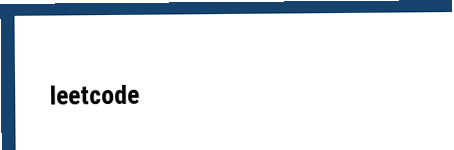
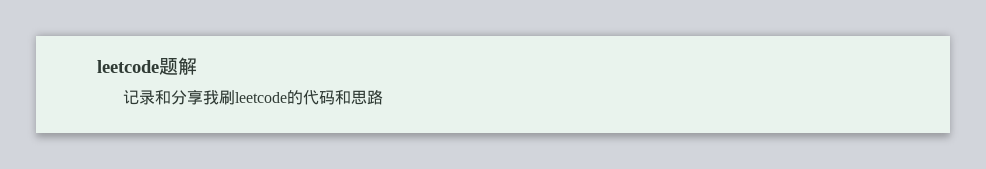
[50,84,140,105] leetcode -> [97,57,197,75] [123,90,384,105] leetcode题解 // 记录和分享我刷leetcode的代码和思路

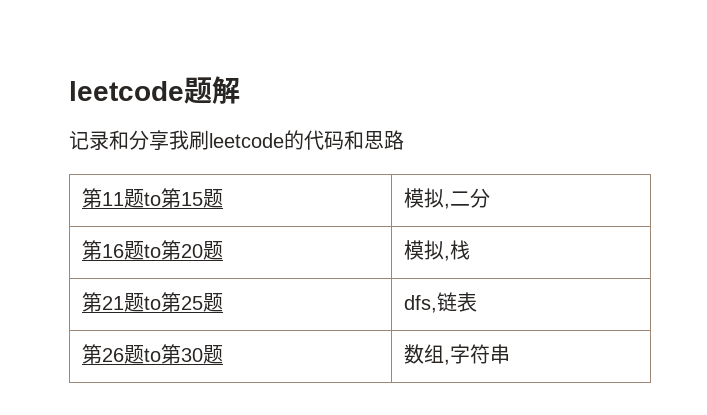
(384, 97) none -> [81,188,223,208] [403,188,490,209] [81,240,223,260] [403,240,470,261] [81,292,223,312] [403,292,477,313] [81,344,223,364] [403,344,510,365] // 第11题to第15题 | 模拟,二分 // 第16题to第20题 | 模拟,栈 // 第21题to第25题 | dfs,链表 // 第26题to第30题 | 数组,字符串

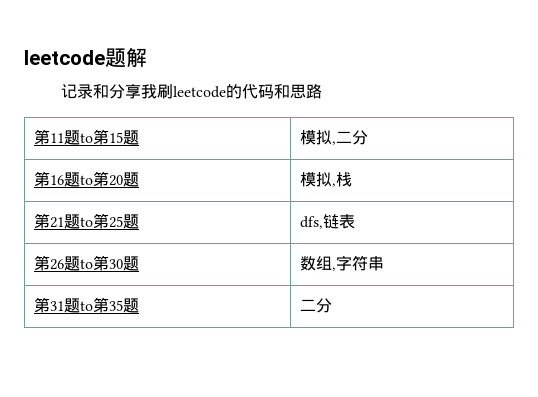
(510, 354) none -> [33,297,139,313] [299,298,332,313] // 第31题to第35题 | 二分

